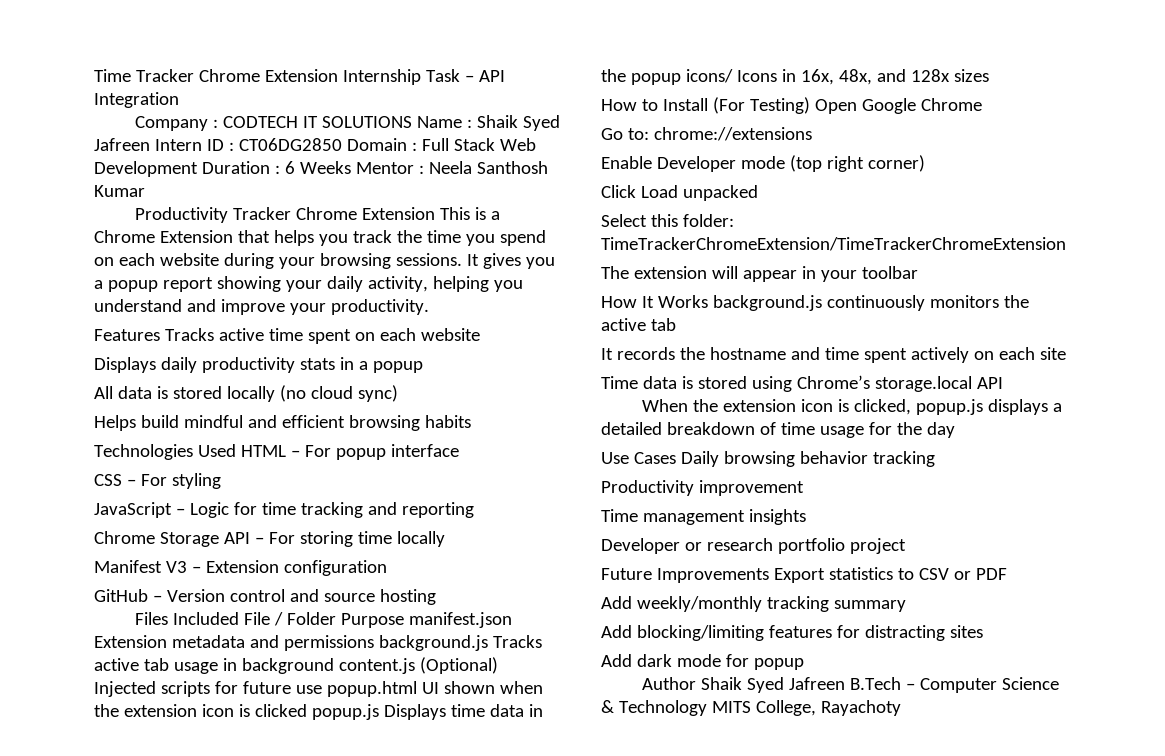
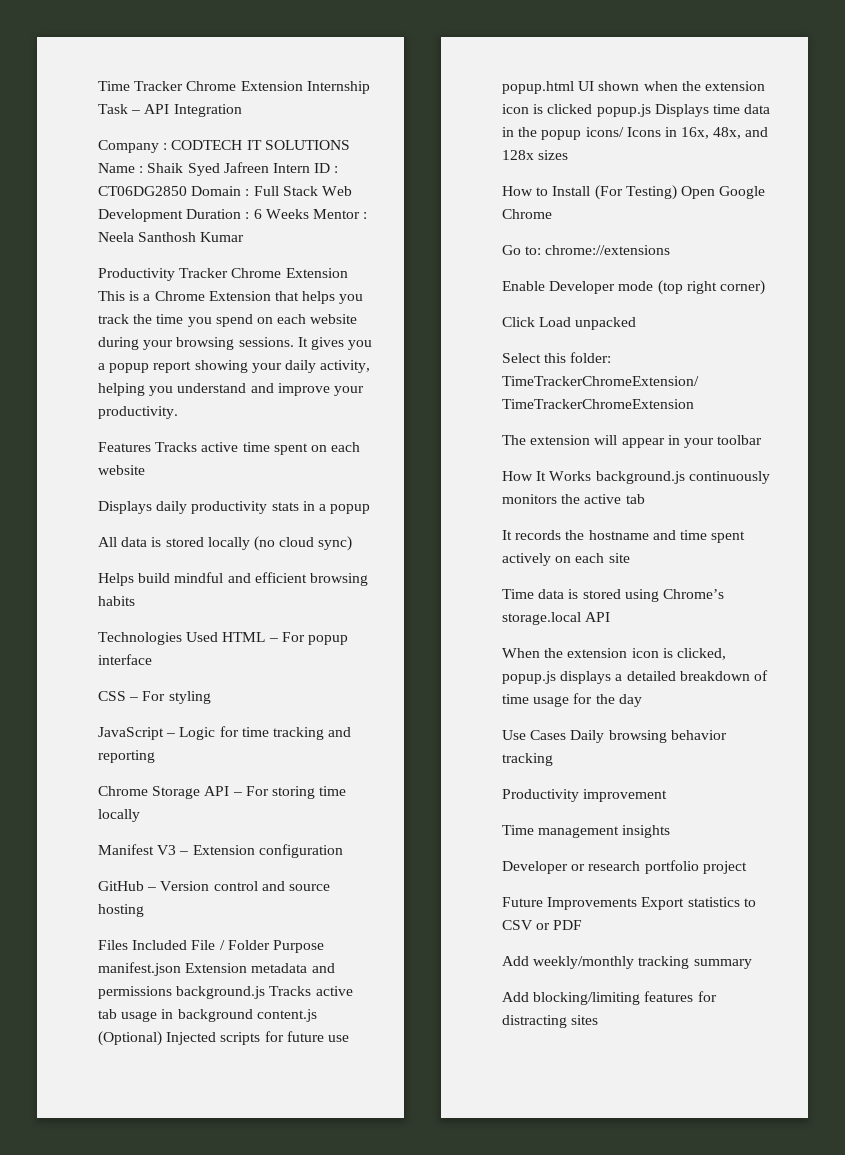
[601,654,804,670] [642,677,1060,693] [601,700,901,716] // Add dark mode for popup // Author Shaik Syed Jafreen B.Tech – Computer Science & Technology MITS College, Rayachoty -> (599, 1020) none

